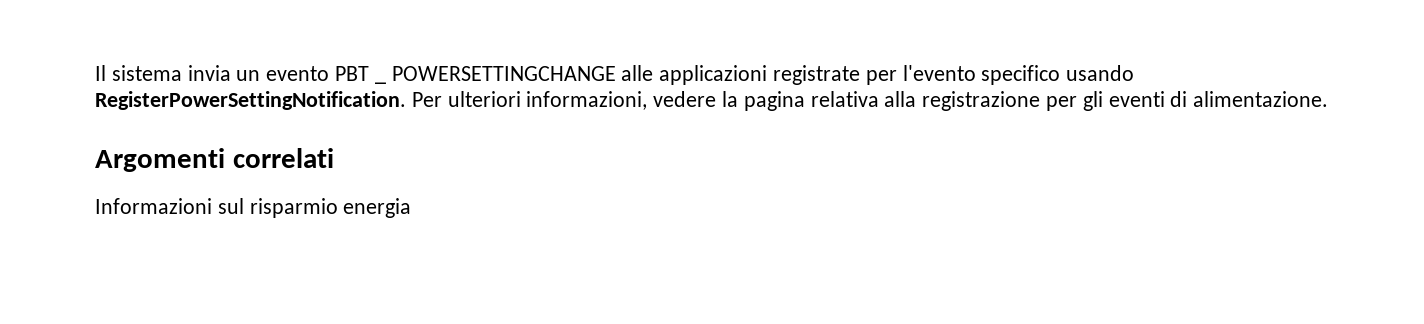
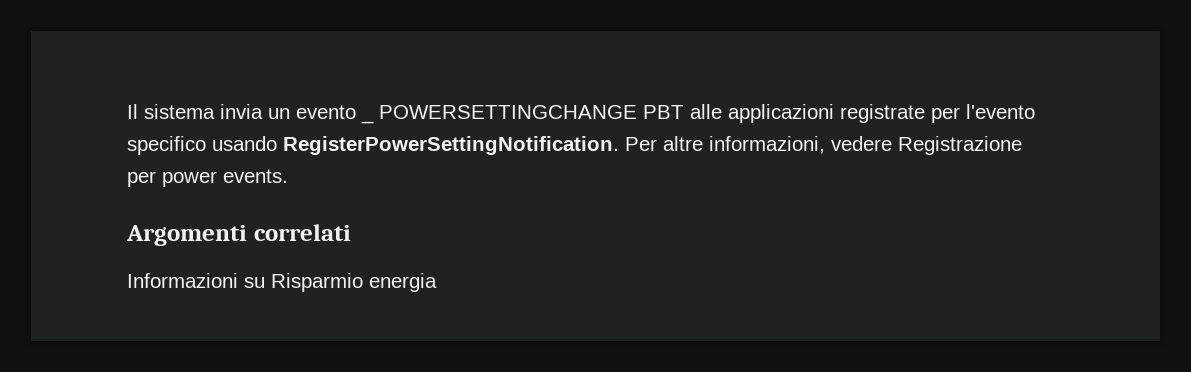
[335,66,370,81] PBT -> (356, 112) none
(616, 73) none -> [643,105,684,119] PBT
[447,91,521,107] ulteriori -> [663,136,703,151] altre
[722,91,1329,111] la pagina relativa alla registrazione per gli eventi di alimentazione. -> [898,136,1022,155] [127,169,288,187] Registrazione per power events.
[217,198,338,218] sul risparmio -> [244,273,363,292] su Risparmio

